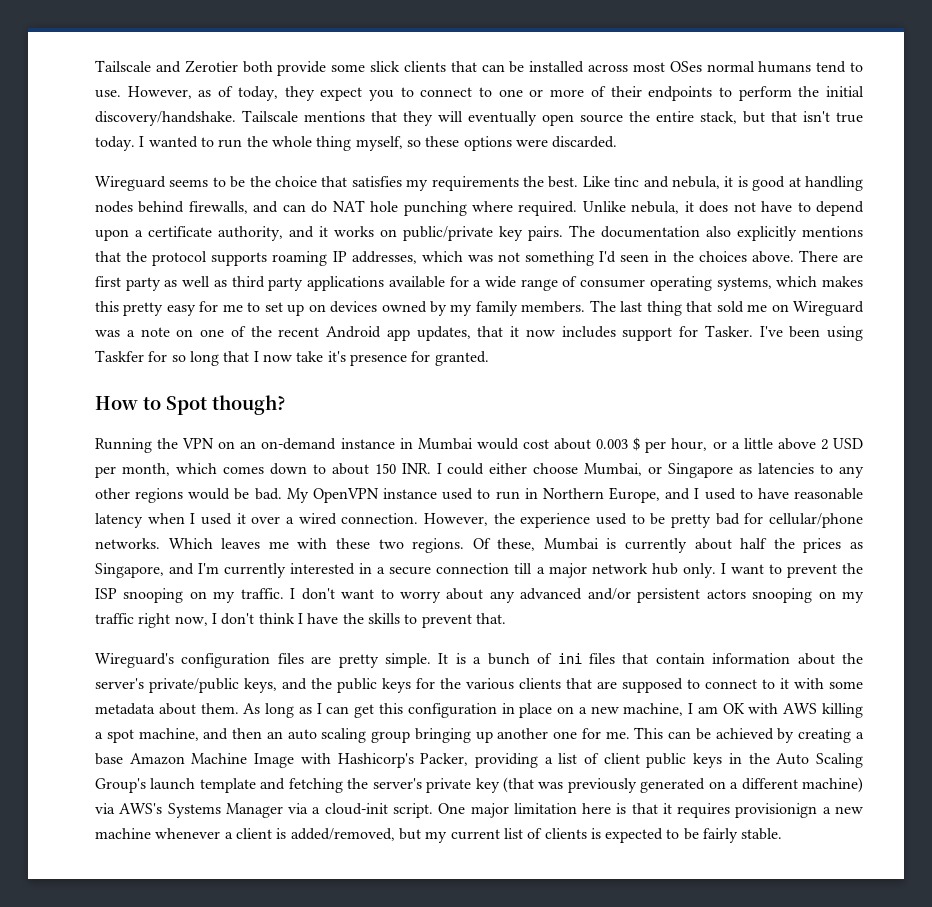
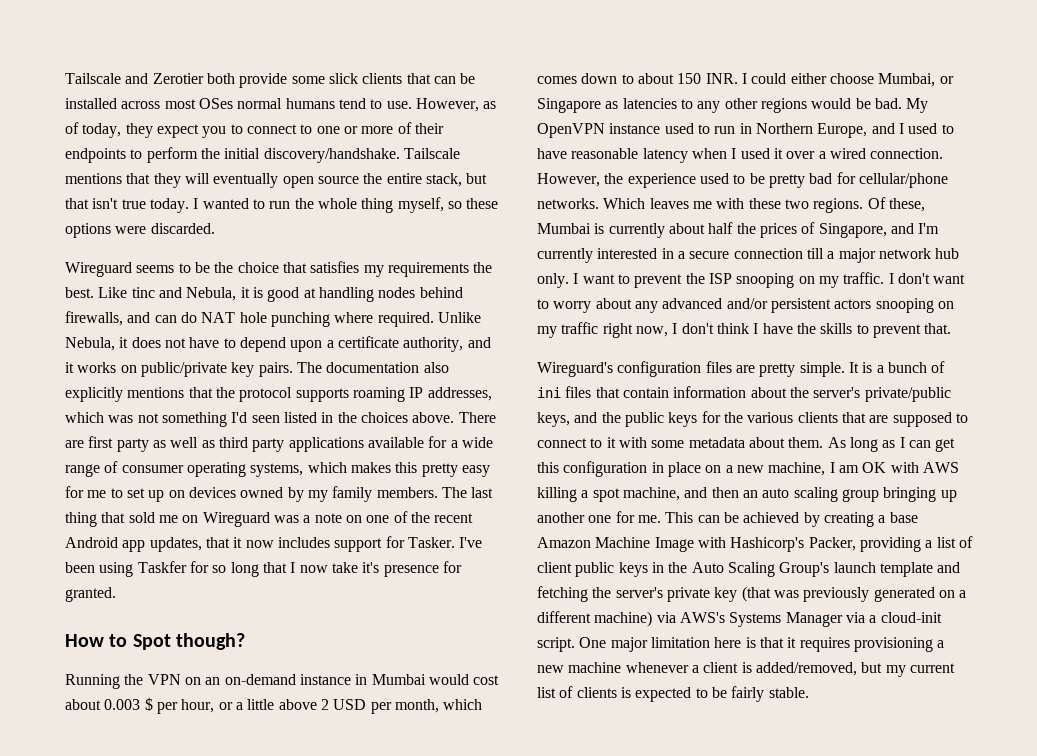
[671,176,720,189] nebula, -> [186,287,237,301] Nebula,
[631,201,680,214] nebula, -> [65,337,115,351] Nebula,
(650, 258) none -> [283,412,317,423] listed
[850,542,864,549] as -> [801,222,816,234] of
[735,803,818,818] provisionign -> [853,637,933,652] provisioning

